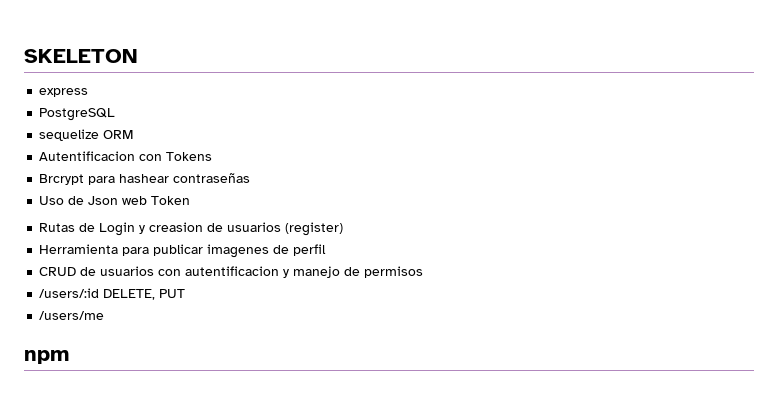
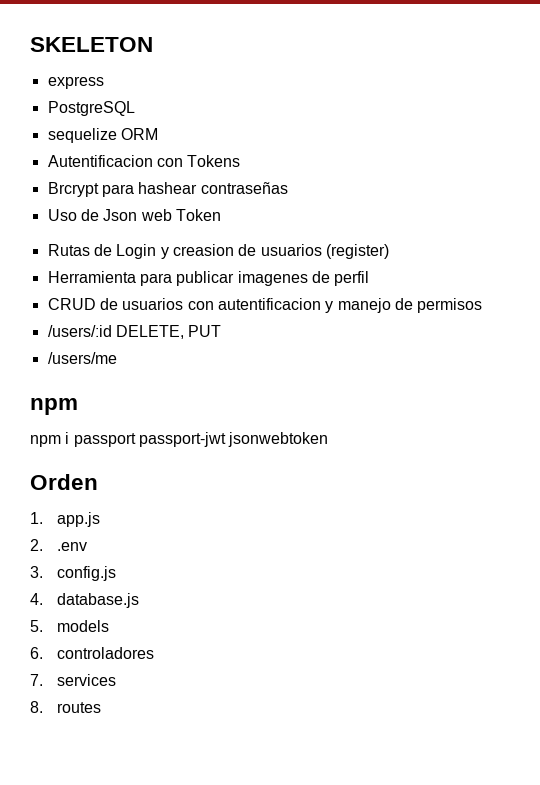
(69, 357) none -> [30,432,329,447] [30,474,98,490] [30,512,100,527] [30,539,87,551] [30,566,116,581] [30,593,139,608] [30,620,109,632] [30,647,154,659] [30,674,116,686] [30,701,101,713] // npm i passport passport-jwt jsonwebtoken // Orden // 1. app.js // 2. .env // 3. config.js // 4. database.js // 5. models // 6. controladores // 7. services // 8. routes

